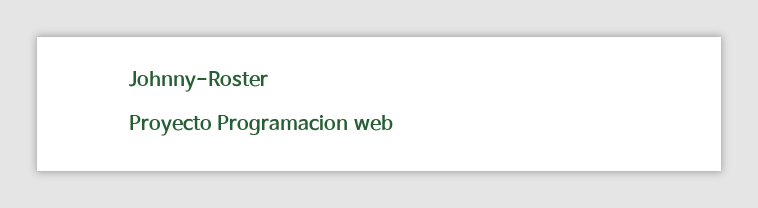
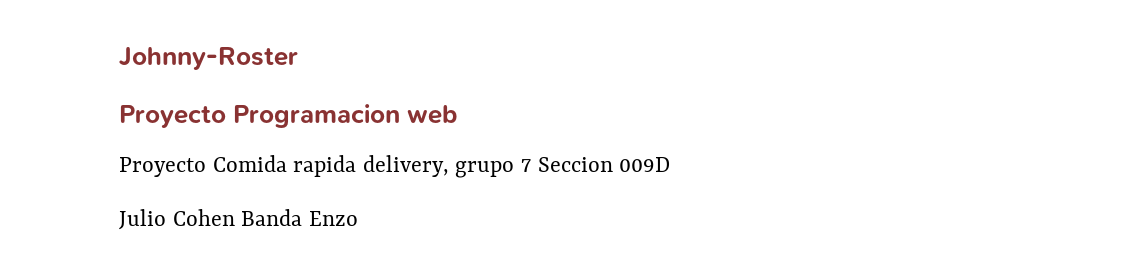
(393, 123) none -> [119,155,671,178] [119,209,358,230] // Proyecto Comida rapida delivery, grupo 7 Seccion 009D // Julio Cohen Banda Enzo

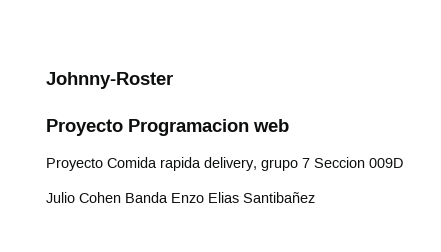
(358, 218) none -> [208,192,315,203] Elias Santibañez

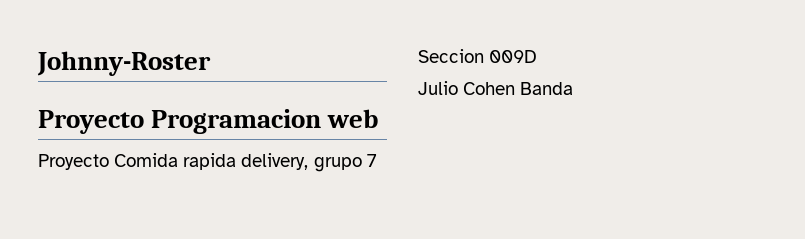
[171,192,315,203] Enzo Elias Santibañez -> (574, 88) none

